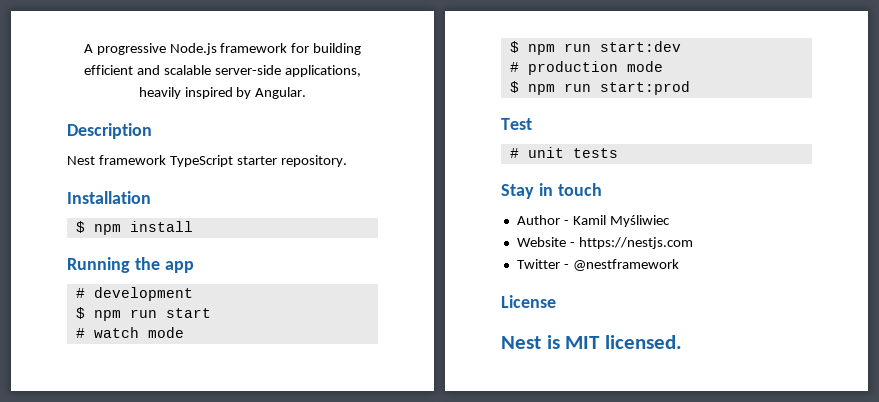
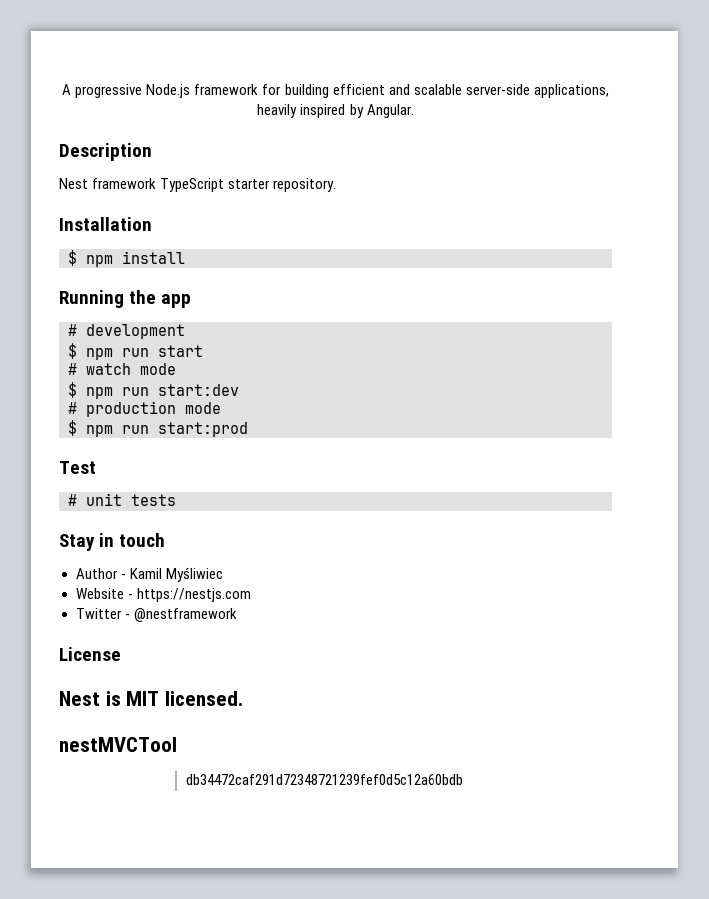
(682, 342) none -> [59,737,177,752] [185,774,463,785] // nestMVCTool // db34472caf291d72348721239fef0d5c12a60bdb

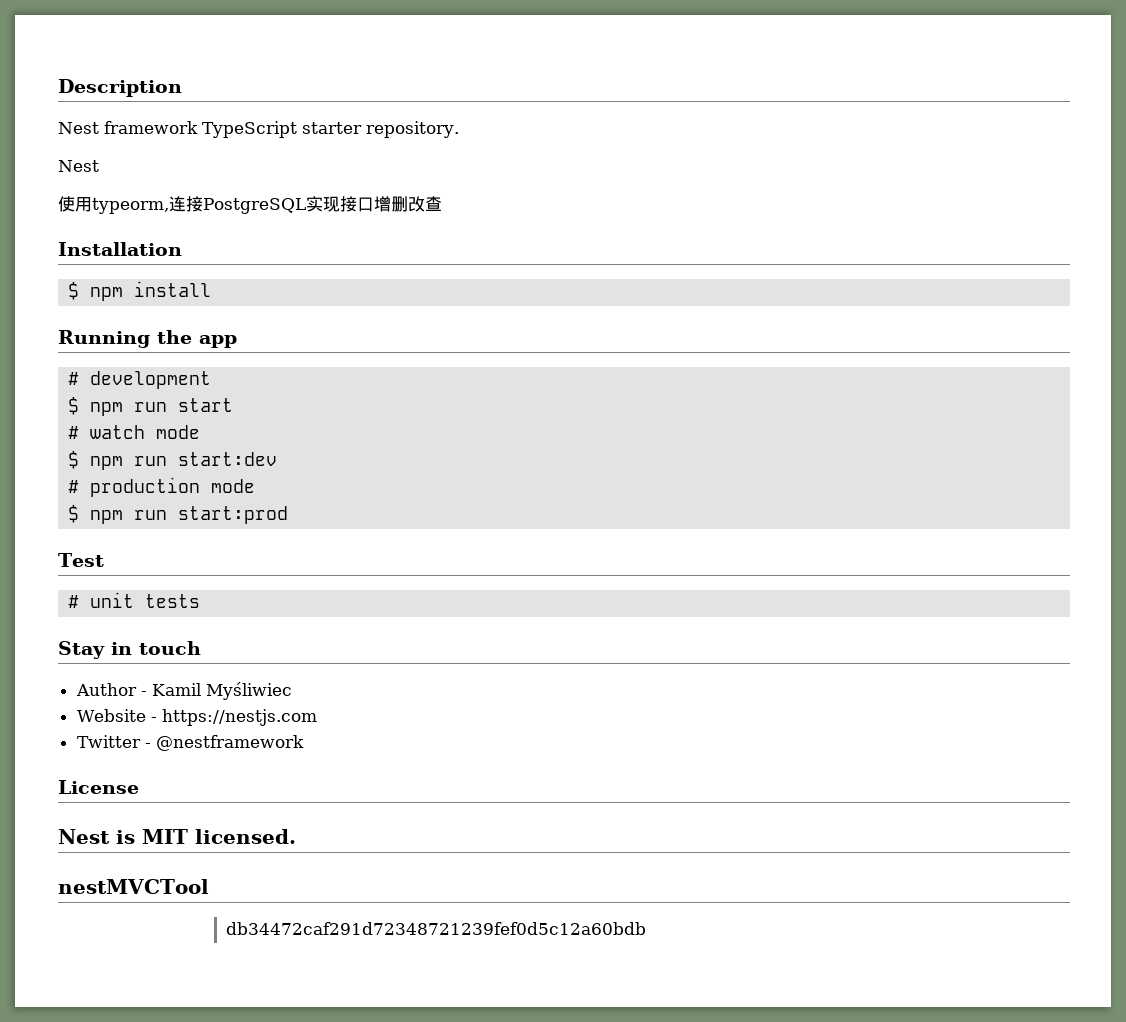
[62,84,609,98] [257,104,414,118] A progressive Node.js framework for building efficient and scalable server-side applications, heavily inspired by Angular. // -> (58, 88) none
(337, 185) none -> [58,160,99,172] [58,196,442,214] // Nest // 使用typeorm,连接PostgreSQL实现接口增删改查

